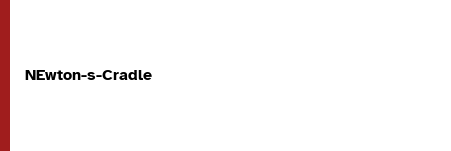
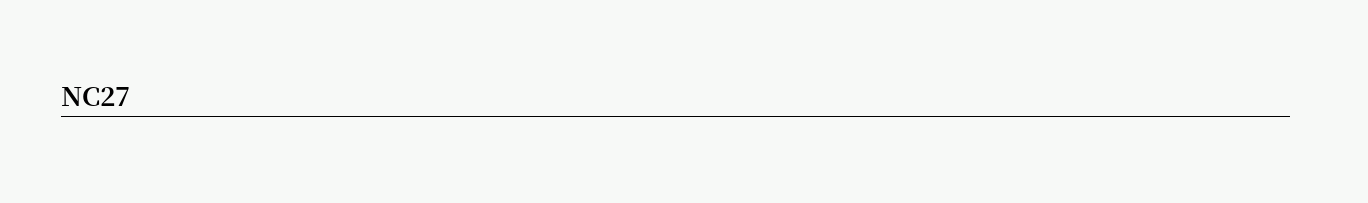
[25,70,152,80] NEwton-s-Cradle -> [61,87,130,106] NC27

